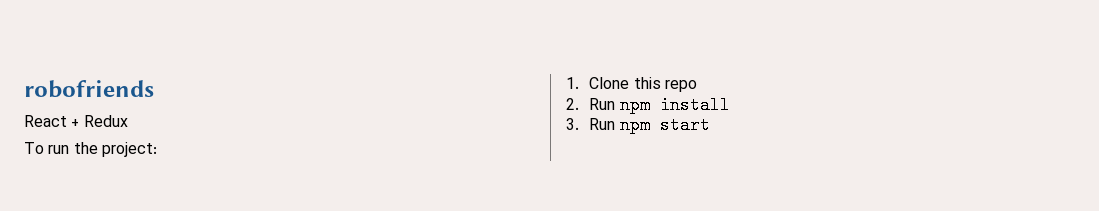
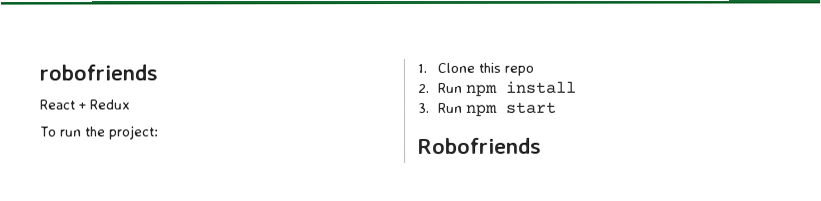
(710, 125) none -> [418,137,542,154] // Robofriends

